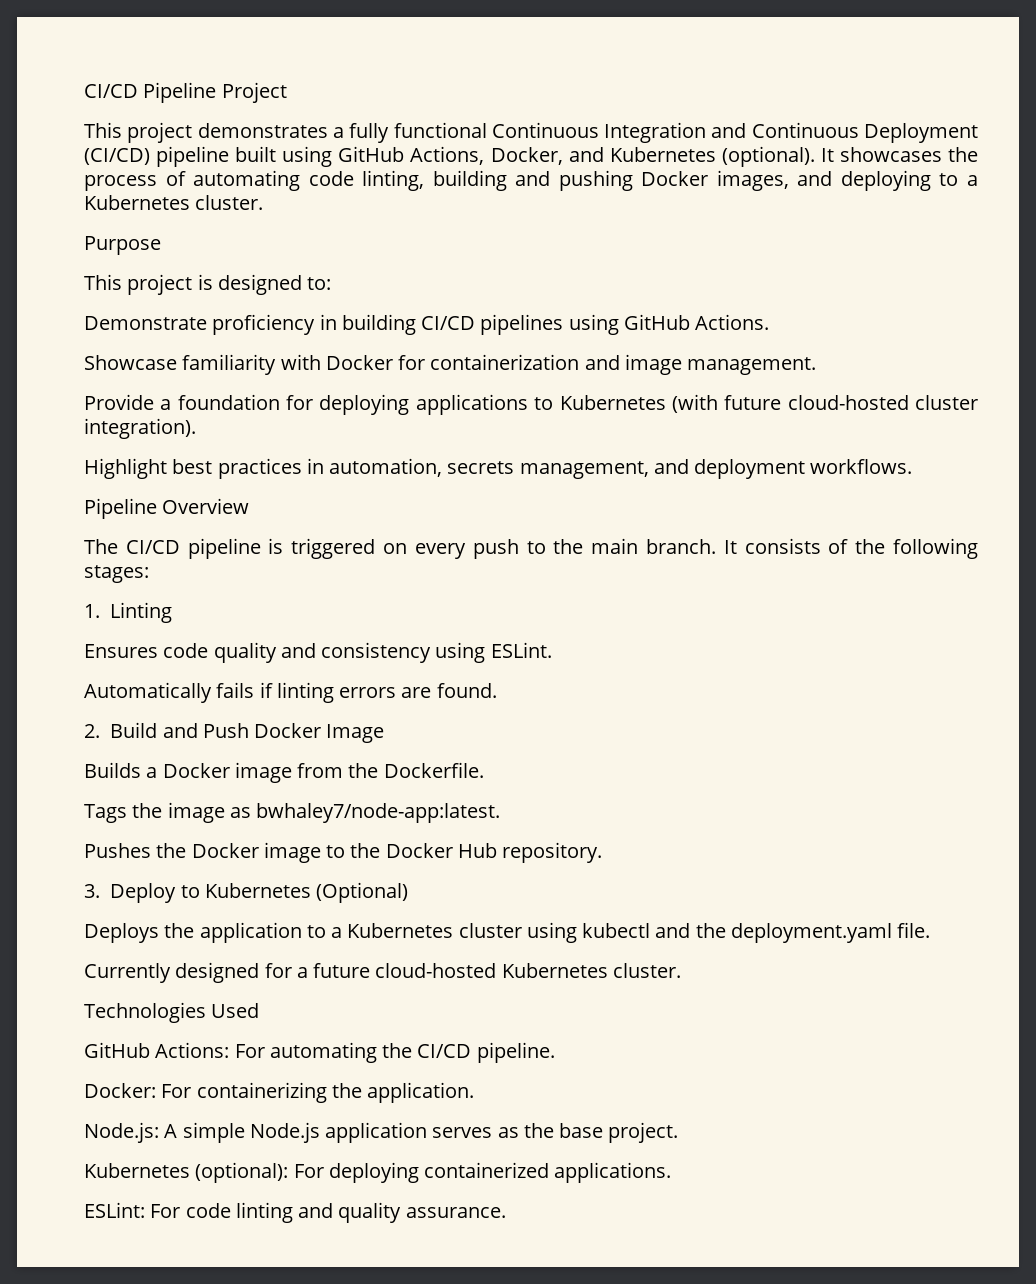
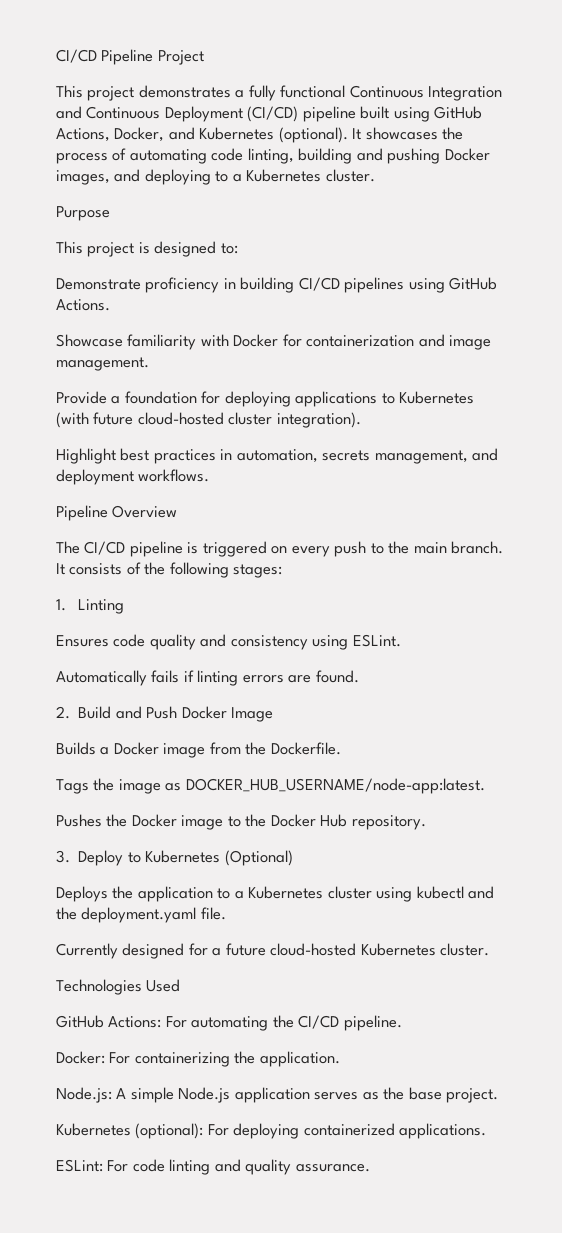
[256,803,501,823] bwhaley7/node-app:latest. -> [185,778,485,794] DOCKER_HUB_USERNAME/node-app:latest.

